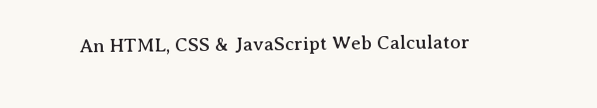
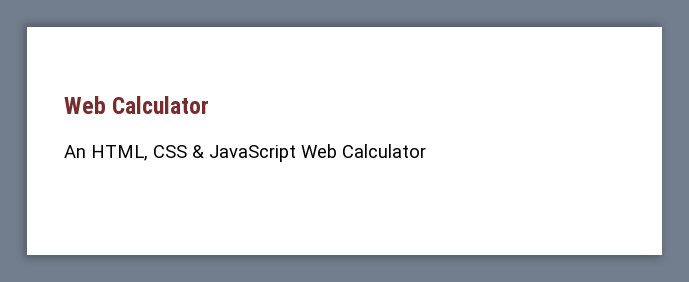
(79, 46) none -> [64,96,210,114] Web Calculator //

